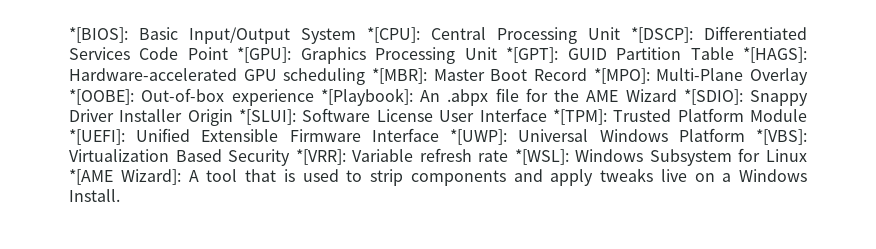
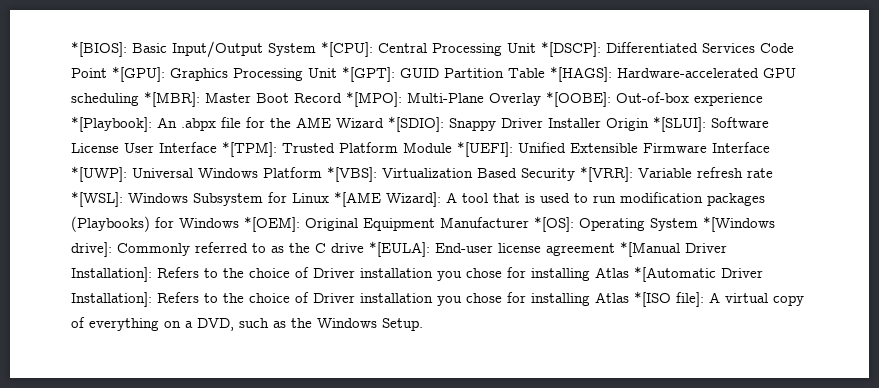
[370,168,807,186] [69,189,120,202] strip components and apply tweaks live on a Windows Install. -> [593,192,765,206] [71,216,775,232] [71,241,727,257] [71,266,763,282] [71,291,804,307] [71,317,423,331] run modification packages (Playbooks) for Windows *[OEM]: Original Equipment Manufacturer *[OS]: Operating System *[Windows drive]: Commonly referred to as the C drive *[EULA]: End-user license agreement *[Manual Driver Installation]: Refers to the choice of Driver installation you chose for installing Atlas *[Automatic Driver Installation]: Refers to the choice of Driver installation you chose for installing Atlas *[ISO file]: A virtual copy of everything on a DVD, such as the Windows Setup.

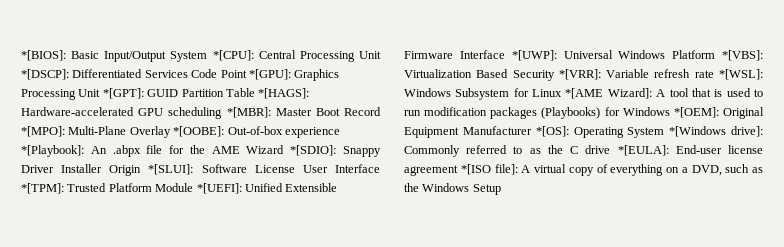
[620,241,727,257] [71,266,763,282] [71,292,629,307] *[Manual Driver Installation]: Refers to the choice of Driver installation you chose for installing Atlas *[Automatic Driver Installation]: Refers to the choice of Driver installation you chose for installing Atlas -> (458, 170) none
[382,318,423,331] Setup. -> [472,184,501,195] Setup

